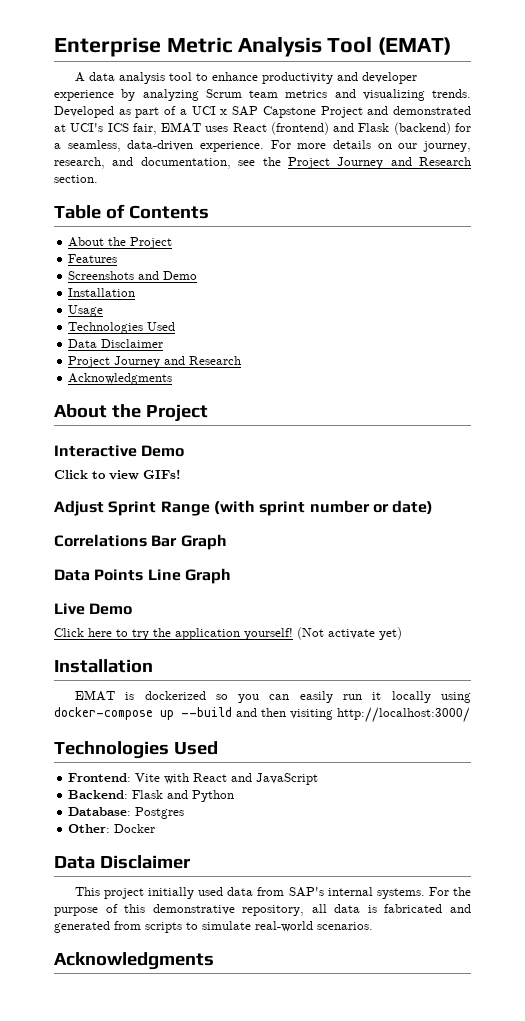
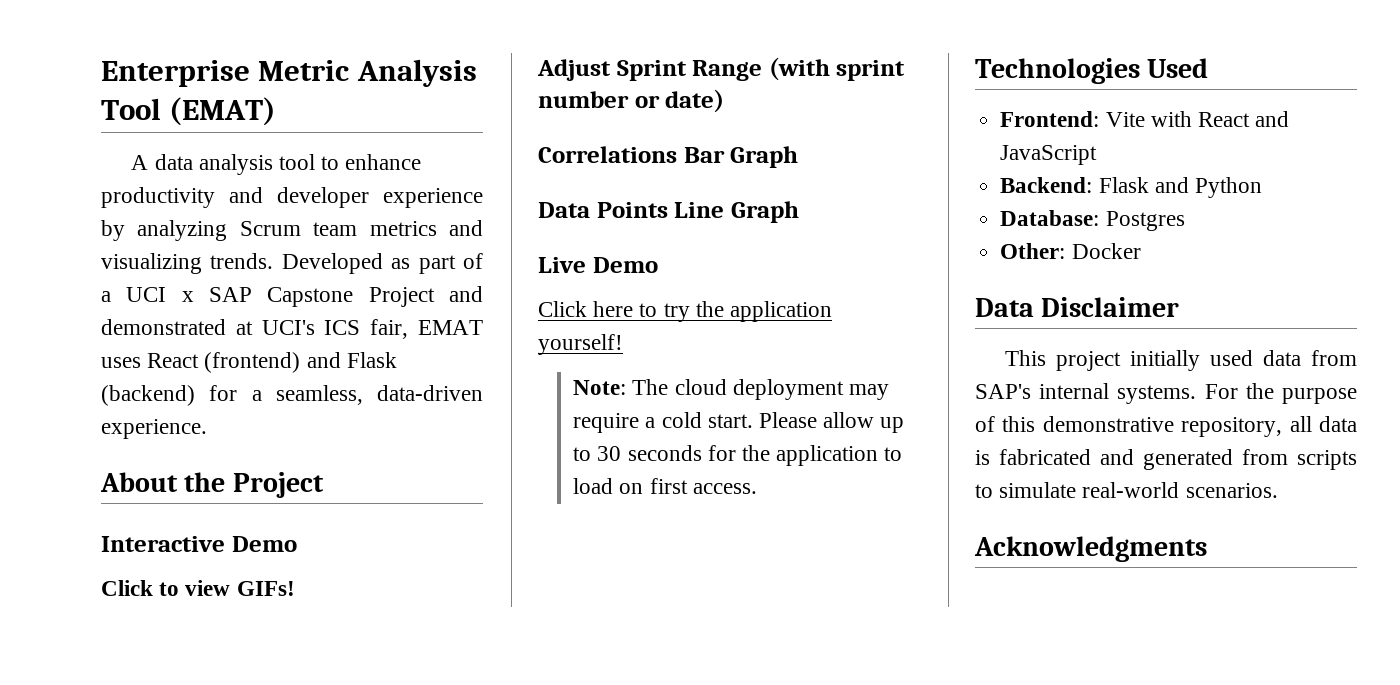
[270,140,472,152] [54,157,471,169] [54,175,98,183] [54,204,209,219] [68,237,173,249] [68,254,118,263] [68,271,198,280] [68,288,136,297] [68,305,104,317] [68,322,176,334] [68,339,164,348] [68,356,242,368] [68,373,173,385] For more details on our journey, research, and documentation, see the Project Journey and Research section. // Table of Contents // About the Project // Features // Screenshots and Demo // Installation // Usage // Technologies Used // Data Disclaimer // Project Journey and Research // Acknowledgments -> (207, 429) none
[297,627,402,640] [54,659,153,673] [74,690,471,703] [54,707,470,723] (Not activate yet) // Installation // EMAT is dockerized so you can easily run it locally using docker-compose up --build and then visiting http://localhost:3000/ -> [573,379,890,400] [573,412,905,433] [573,445,903,466] [573,478,757,494] // Note: The cloud deployment may require a cold start. Please allow up to 30 seconds for the application to load on first access.

